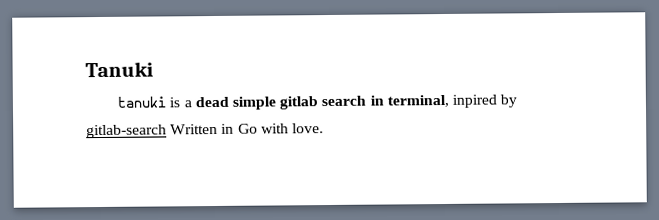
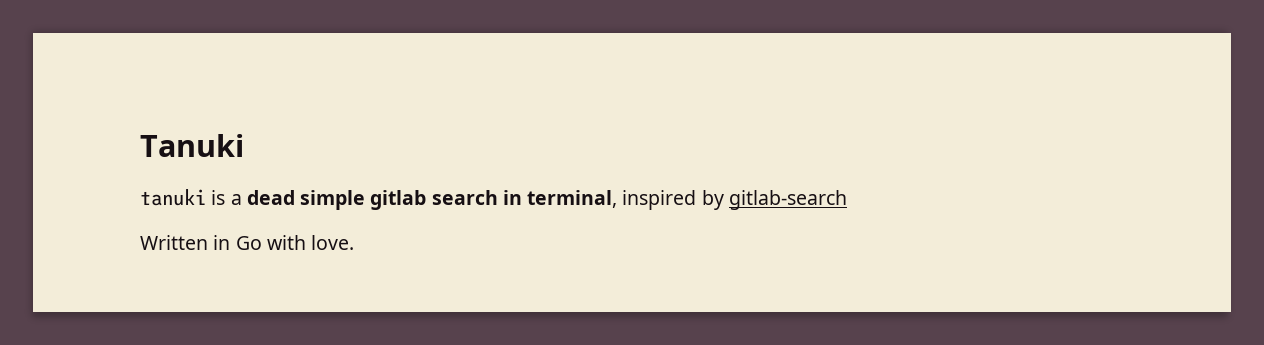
[451,94,497,108] inpired -> [622,190,697,210] inspired
(167, 131) none -> (847, 200) //

